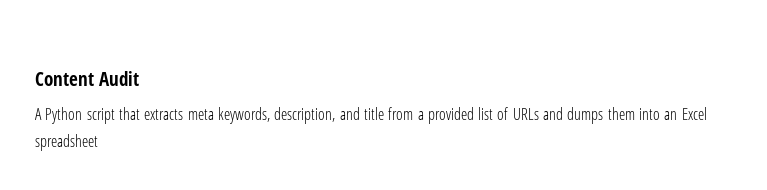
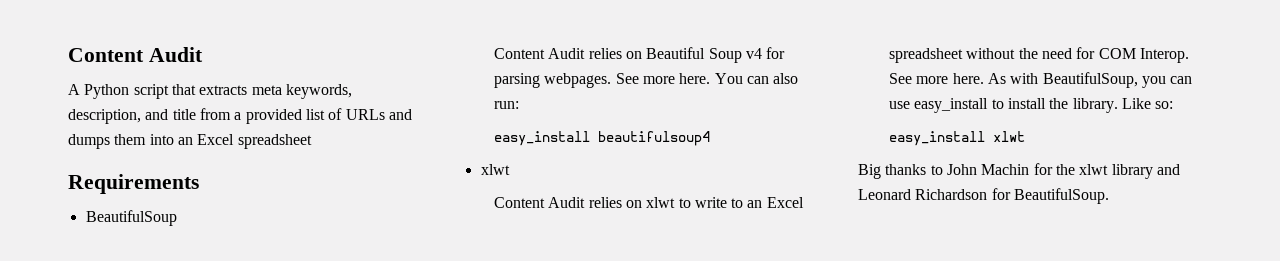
(98, 142) none -> [68,174,199,194] [85,210,177,226] [493,47,786,63] [493,73,799,88] [493,101,519,109] [493,131,710,146] [480,164,510,175] [493,197,804,208] [888,47,1189,63] [888,72,1193,88] [888,98,1174,113] [888,131,1025,146] [858,163,1180,179] [858,188,1109,204] // Requirements // BeautifulSoup // Content Audit relies on Beautiful Soup v4 for parsing webpages. See more here. You can also run: // easy_install beautifulsoup4 // xlwt // Content Audit relies on xlwt to write to an Excel spreadsheet without the need for COM Interop. See more here. As with BeautifulSoup, you can use easy_install to install the library. Like so: // easy_install xlwt // Big thanks to John Machin for the xlwt library and Leonard Richardson for BeautifulSoup.

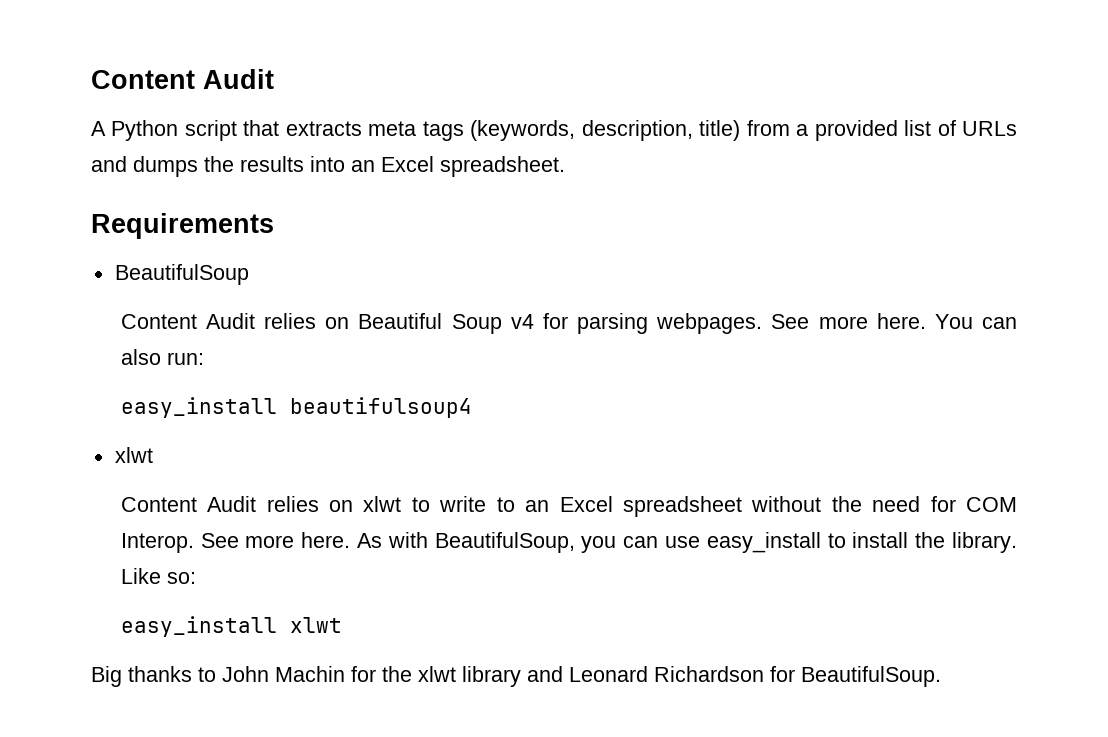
[285,84,352,99] [68,109,196,124] keywords, description, and title -> [422,120,741,141] tags (keywords, description, title)
[114,134,147,145] them -> [204,156,304,172] the results
[237,134,312,149] spreadsheet -> [440,156,565,177] spreadsheet.

